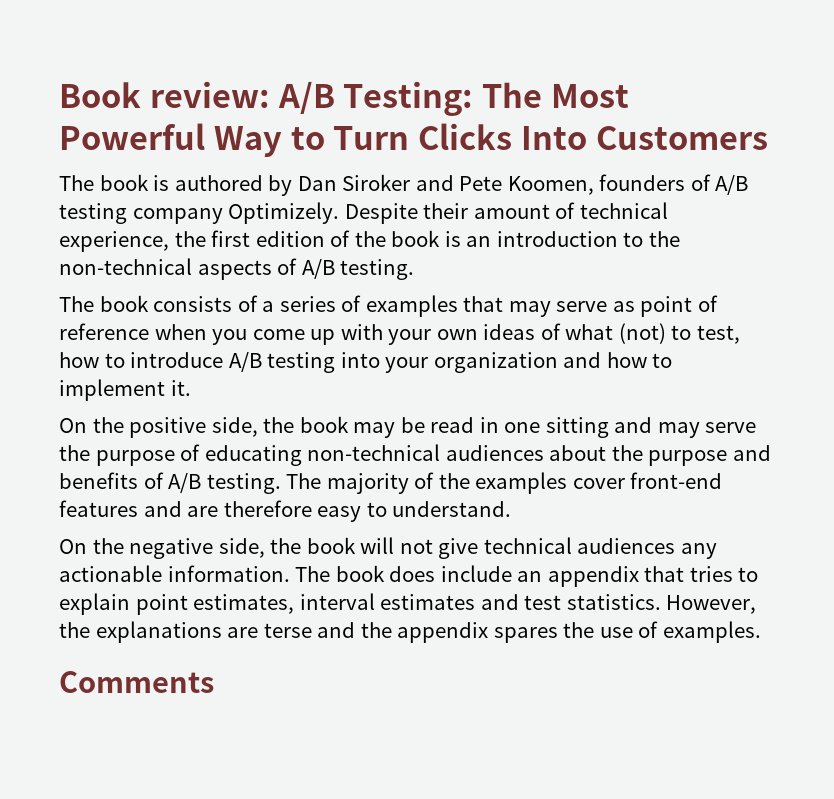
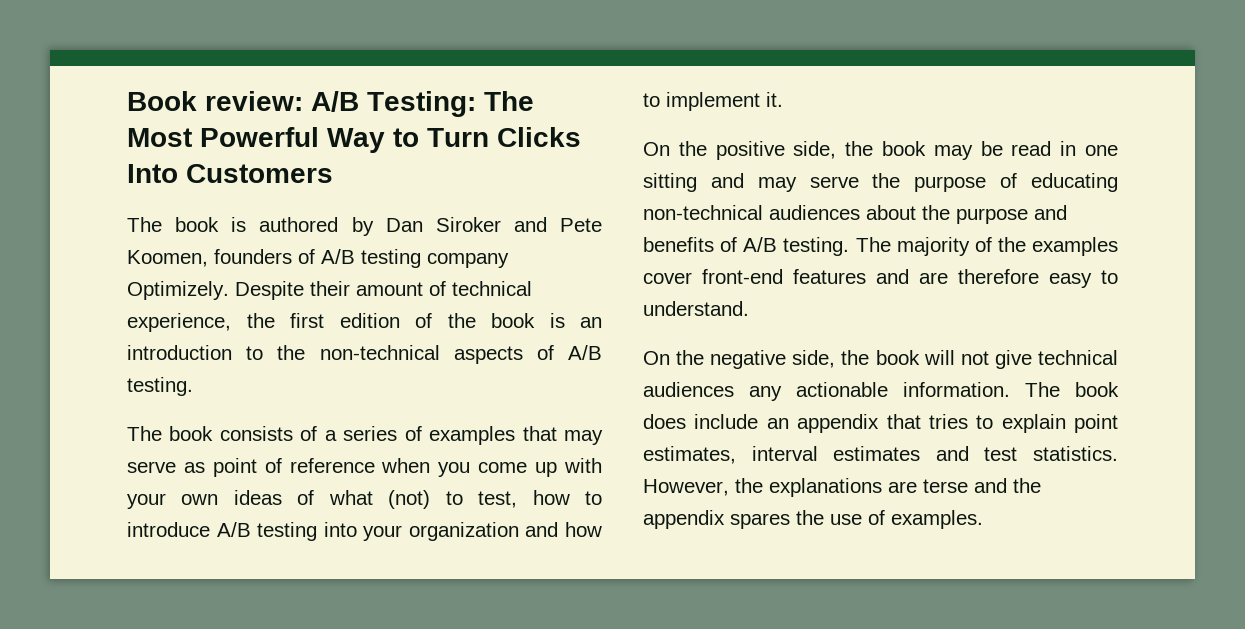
[59,671,214,693] // Comments -> (983, 519) none

